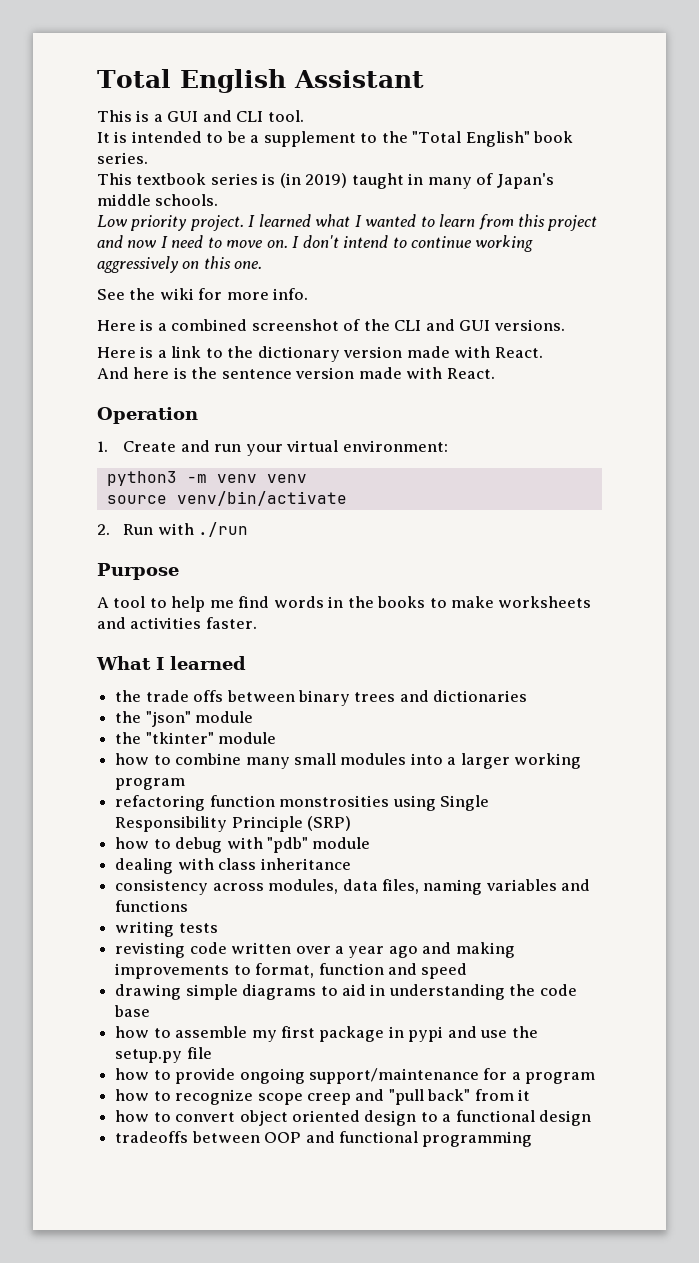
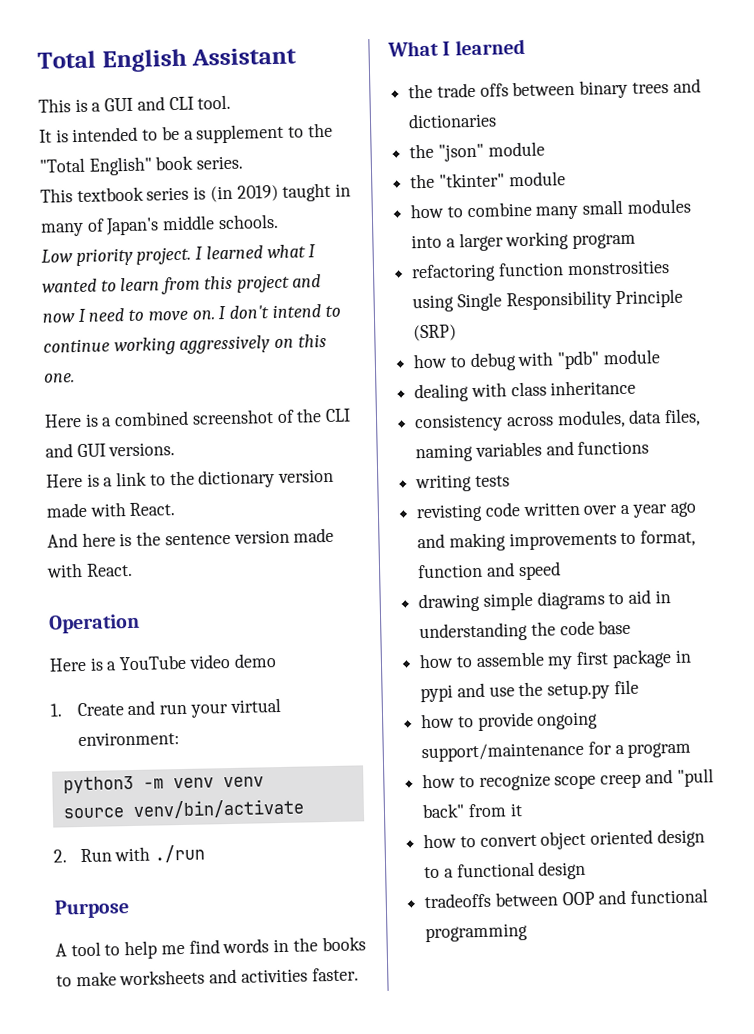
[97,288,309,300] // See the wiki for more info. -> (75, 378) none
(198, 415) none -> [49,653,277,672] // Here is a YouTube video demo

